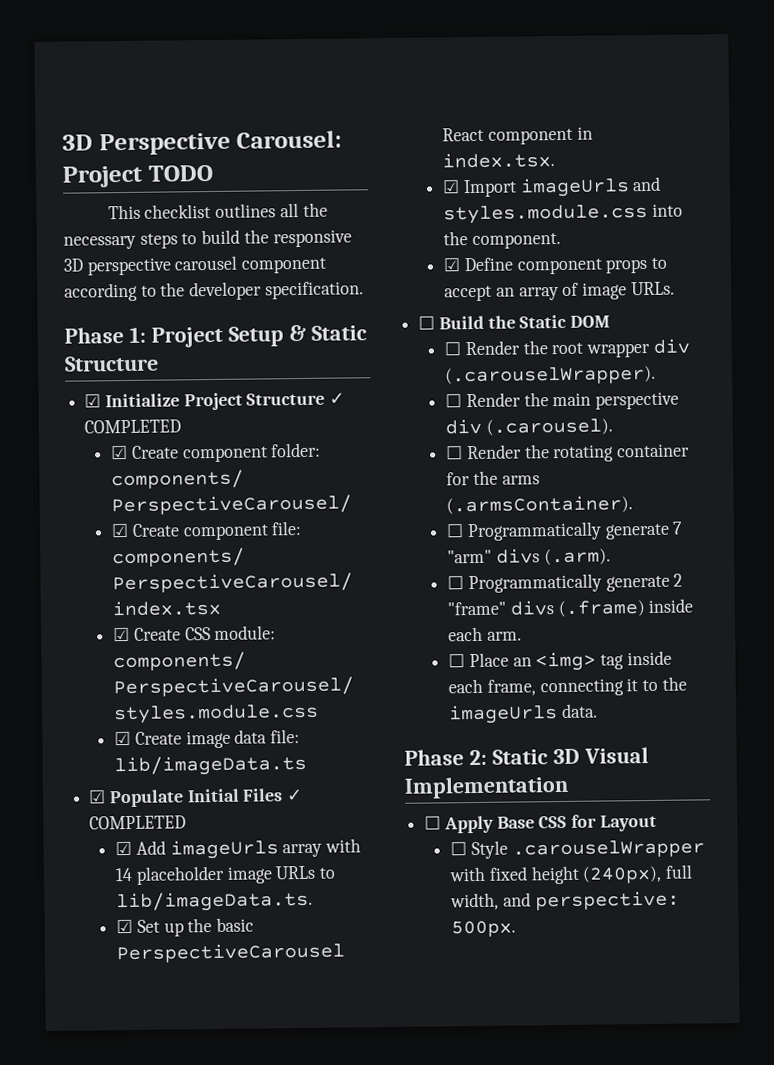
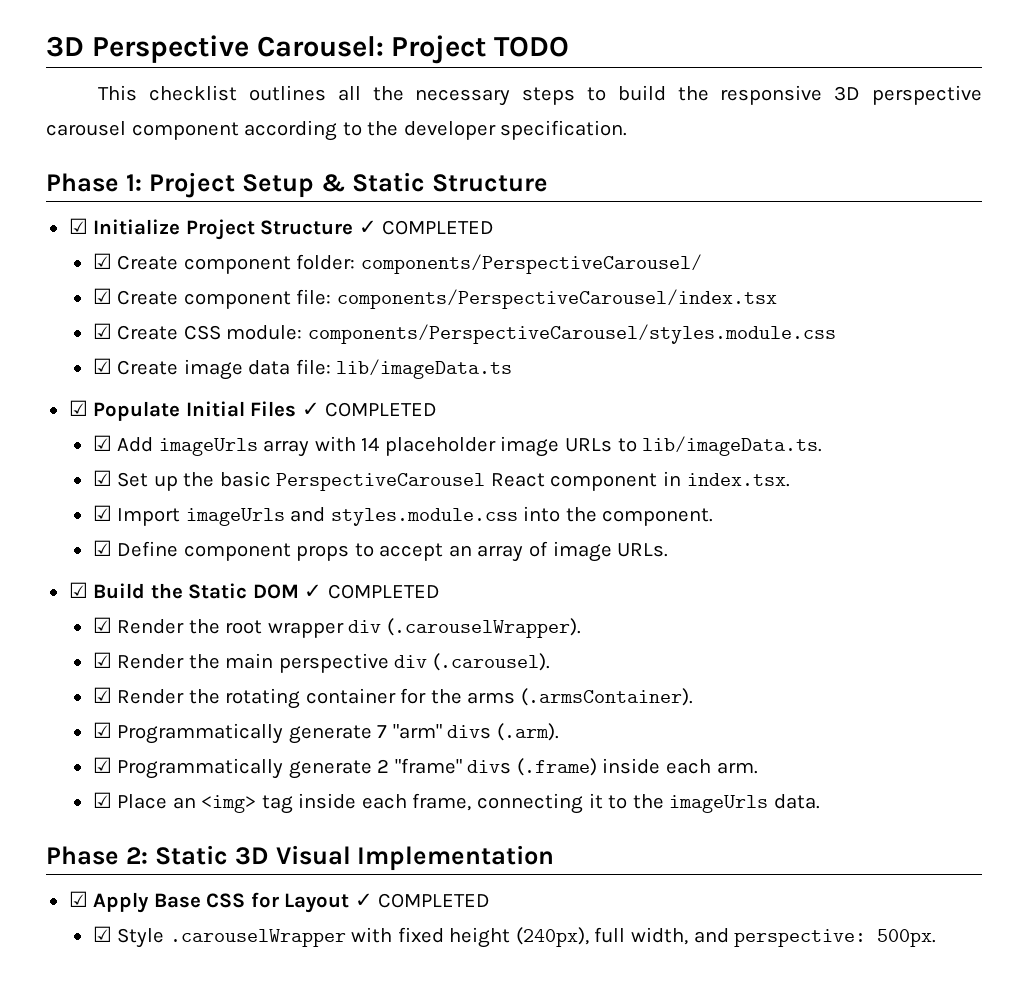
[418,315,436,330] ☐ -> [68,582,88,598] ☑
[444,341,462,356] // ☐ -> [304,584,440,599] [92,617,112,633] ✓ COMPLETED // ☑
[445,393,463,408] ☐ -> [92,652,112,668] ☑
[445,445,464,460] ☐ -> [92,687,112,703] ☑
[446,523,465,538] ☐ -> [92,722,112,738] ☑
[447,575,465,590] ☐ -> [92,757,112,773] ☑
[448,653,466,668] ☐ -> [92,792,112,808] ☑
[424,815,442,830] ☐ -> [68,891,88,907] ☑
[450,841,468,856] // ☐ -> [354,893,491,908] [92,926,112,942] ✓ COMPLETED // ☑

